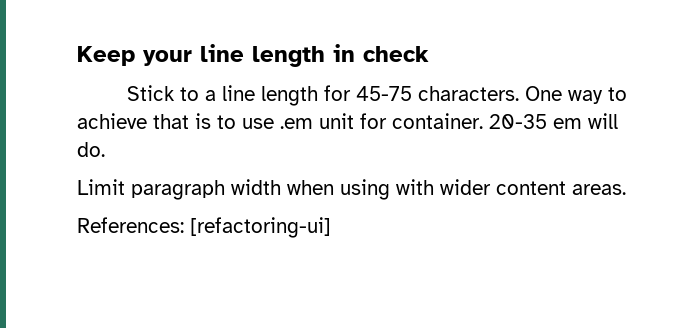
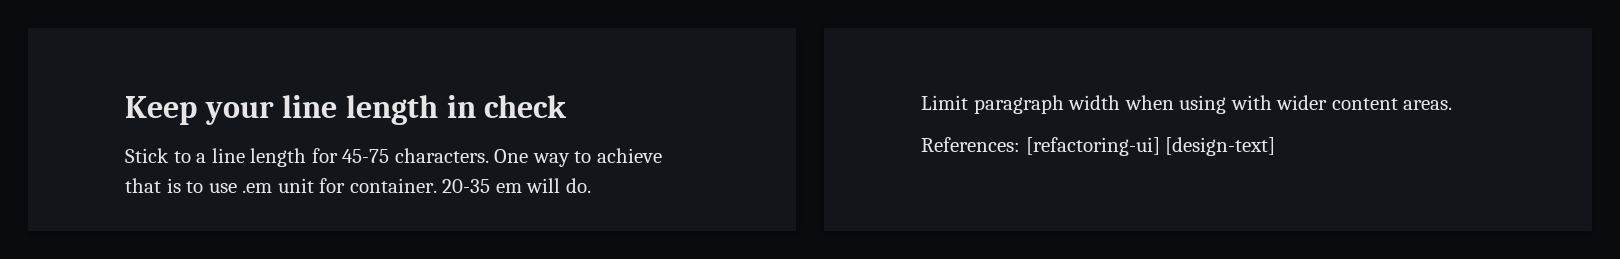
(331, 227) none -> [1165,137,1276,156] [design-text]

